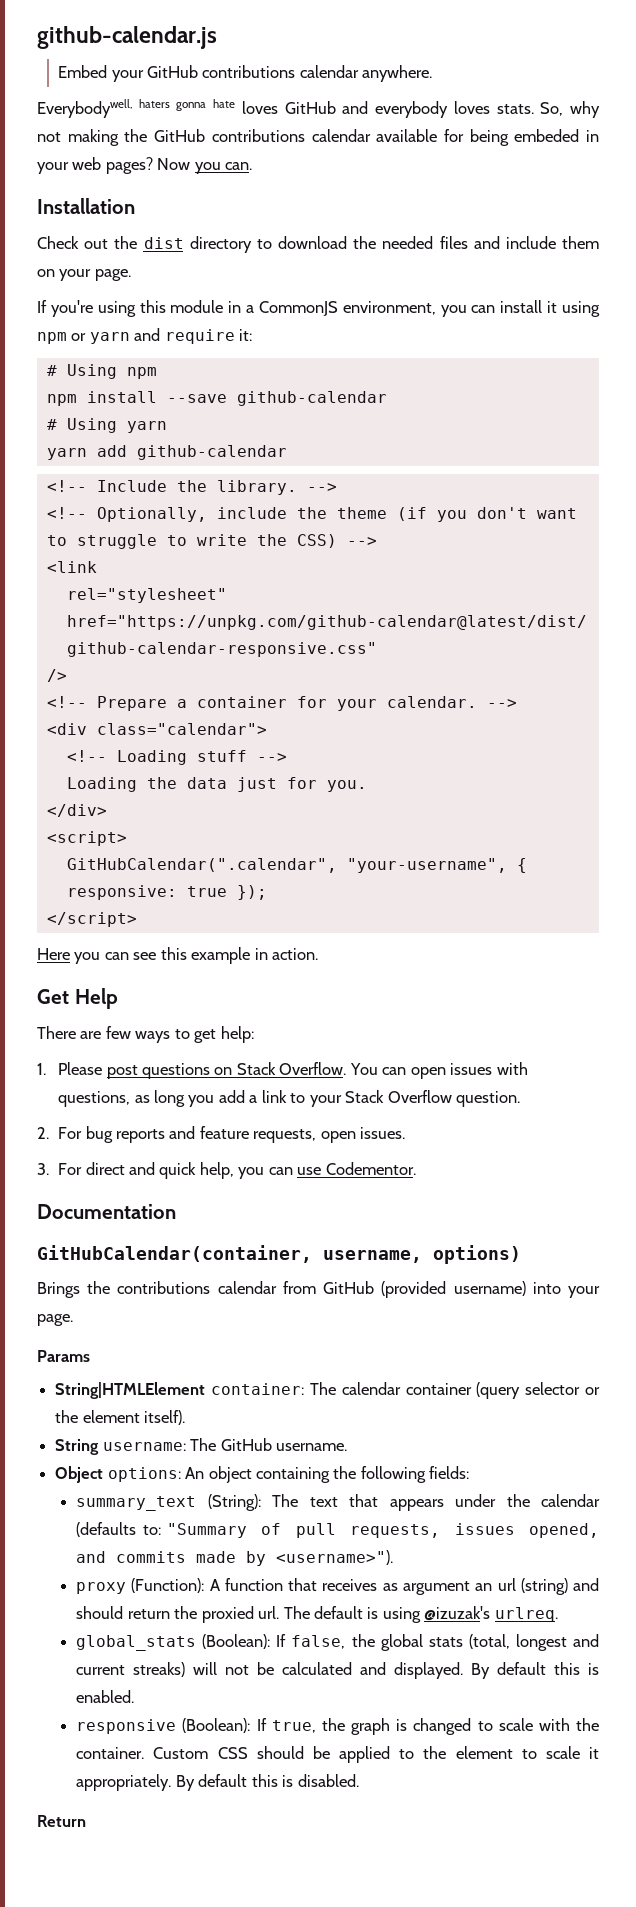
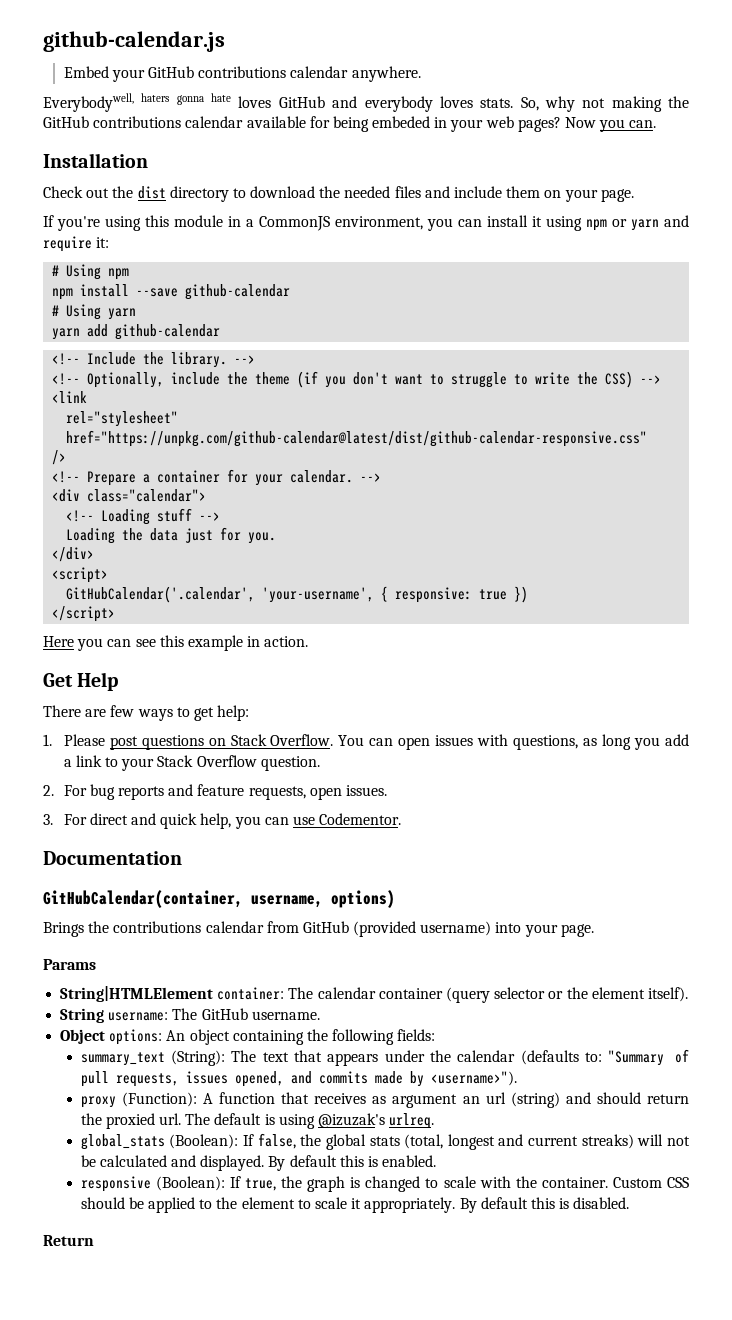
[66,858,507,873] GitHubCalendar(".calendar", "your-username", -> [66,586,375,603] GitHubCalendar('.calendar', 'your-username',
[236,885,267,900] }); -> [514,586,529,603] })

